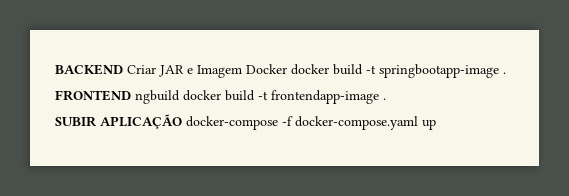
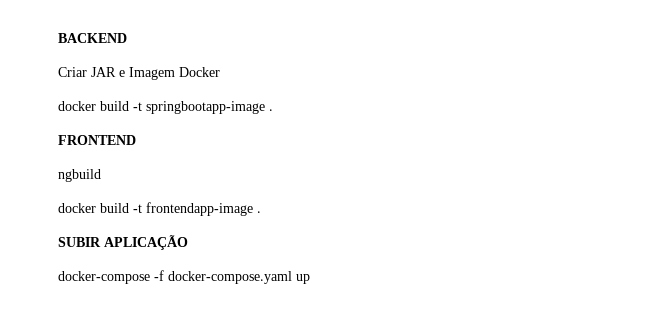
(123, 69) none -> (127, 38) //
(287, 69) none -> (220, 72) //
(131, 95) none -> (136, 140) //
(180, 97) none -> (101, 175) //
(182, 121) none -> (188, 242) //

